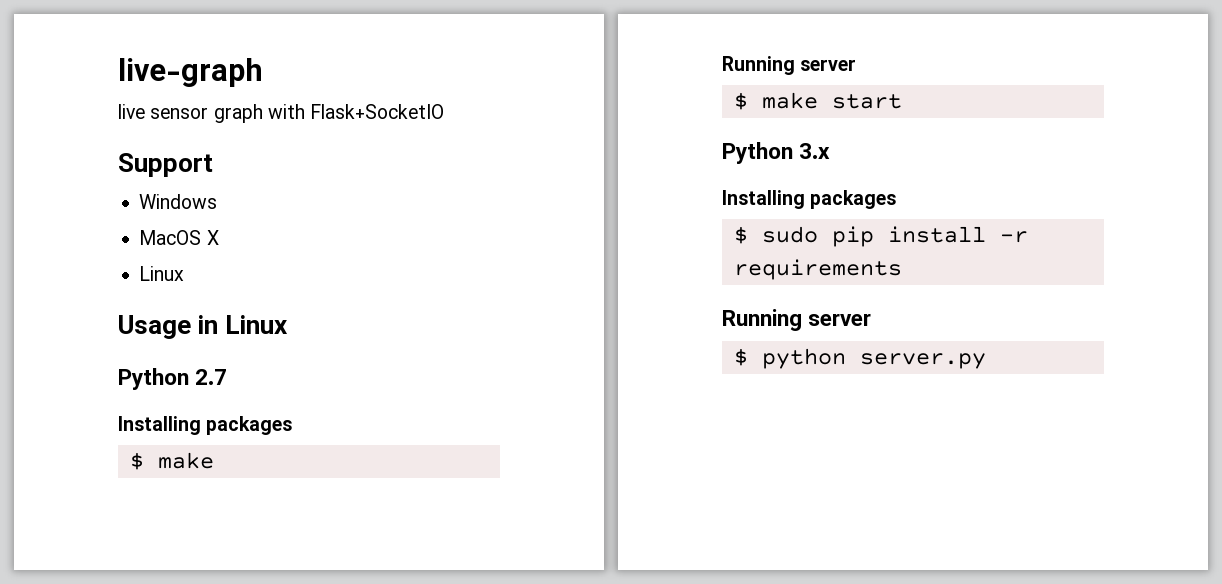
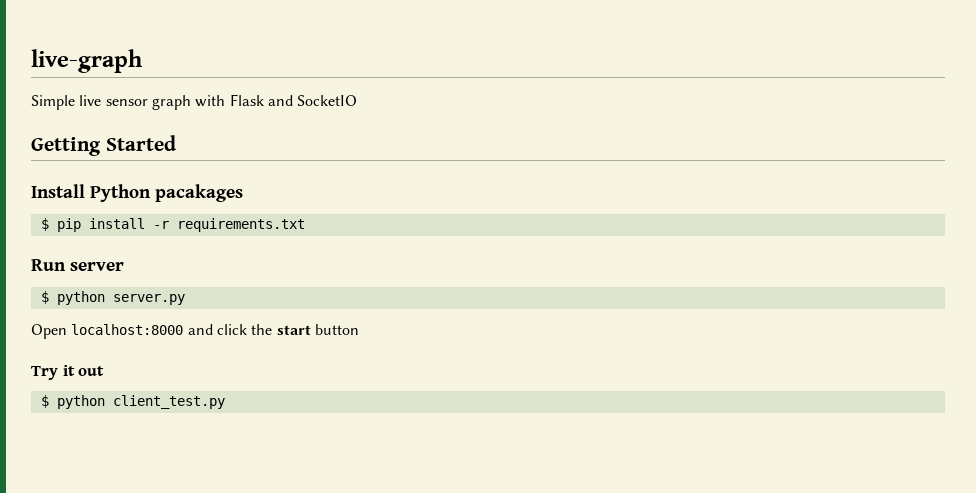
(263, 72) none -> [31,95,75,110] Simple
[310,104,445,119] [118,153,213,177] [139,194,218,209] [139,230,219,245] [139,266,185,281] [118,315,289,339] [118,368,228,390] [118,416,293,435] [129,452,214,470] [722,56,857,75] [733,92,902,110] [722,142,831,164] [722,190,897,209] [733,226,818,244] Flask+SocketIO // Support // Windows // MacOS X // Linux // Usage in Linux // Python 2.7 // Installing packages // $ make // Running server // $ make start // Python 3.x // Installing packages // $ sudo -> [229,94,358,106] [31,135,176,156] [31,184,244,202] [40,218,49,231] Flask and SocketIO // Getting Started // Install Python pacakages // $
[733,259,902,280] [722,309,802,331] requirements // Running -> [176,218,305,232] [31,259,66,271] requirements.txt // Run
(986, 361) none -> [31,324,359,339] [31,365,105,380] [40,395,225,409] // Open localhost:8000 and click the start button // Try it out // $ python client_test.py

